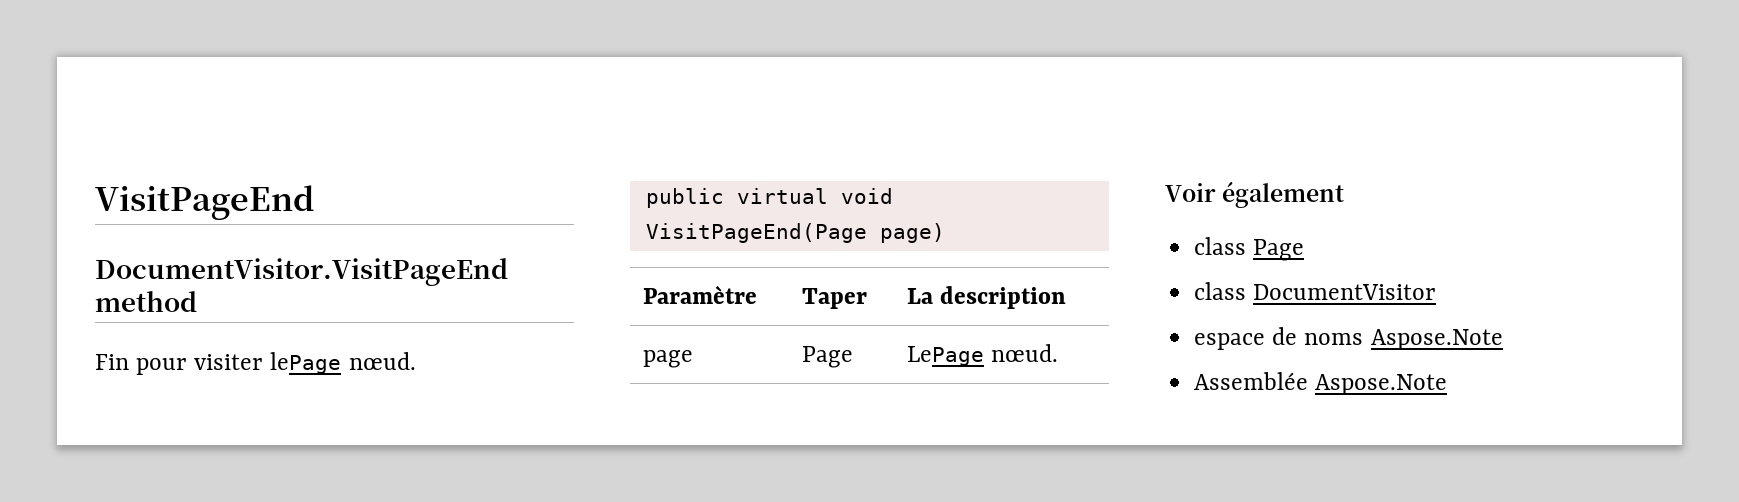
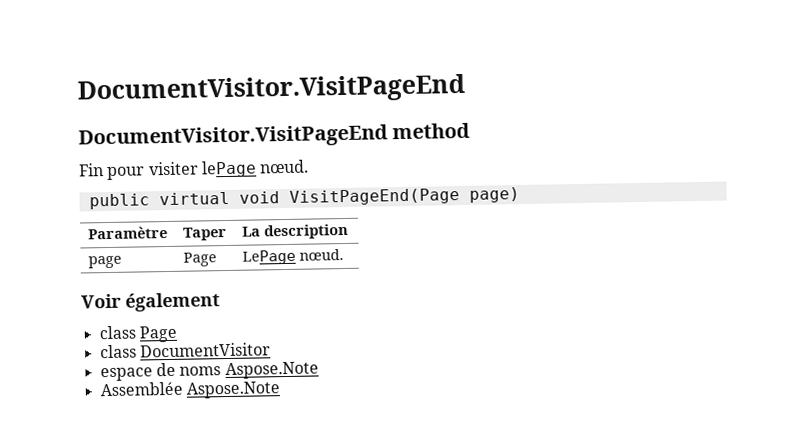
[95,185,314,220] VisitPageEnd -> [77,73,465,106] DocumentVisitor.VisitPageEnd

